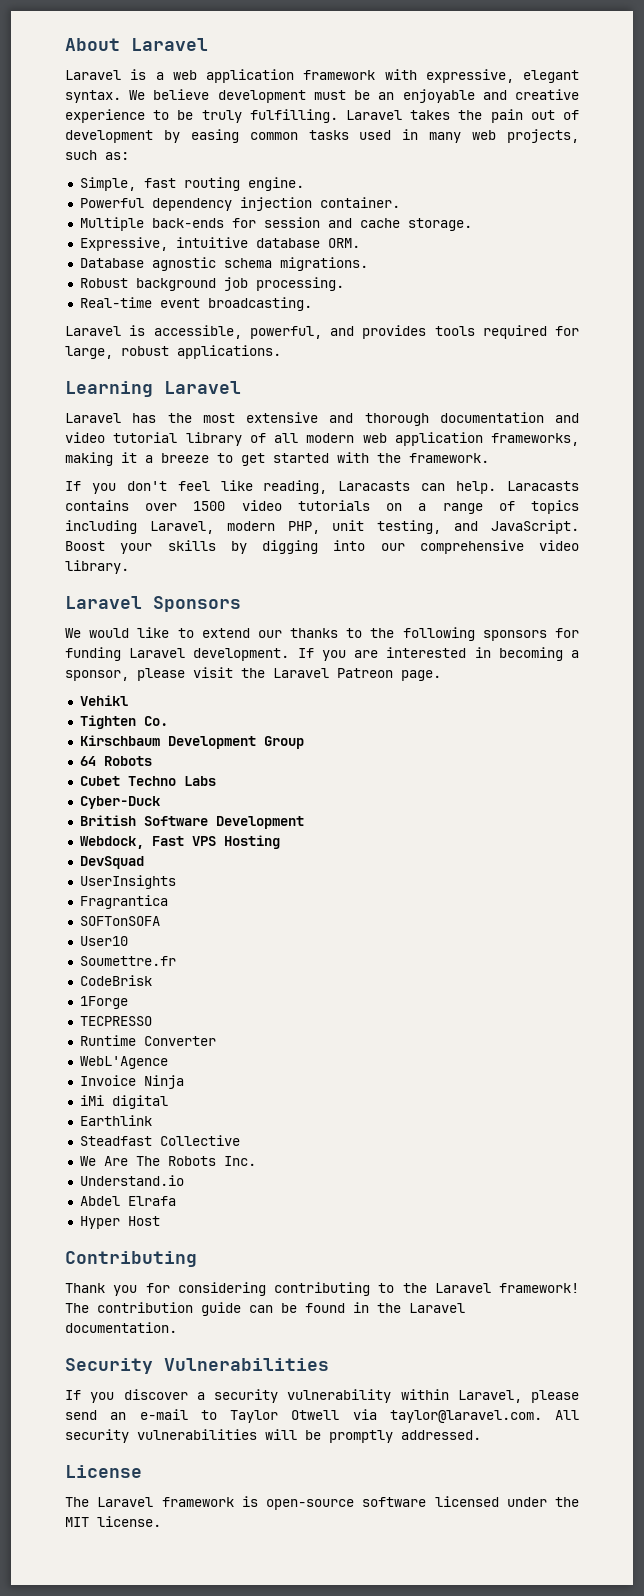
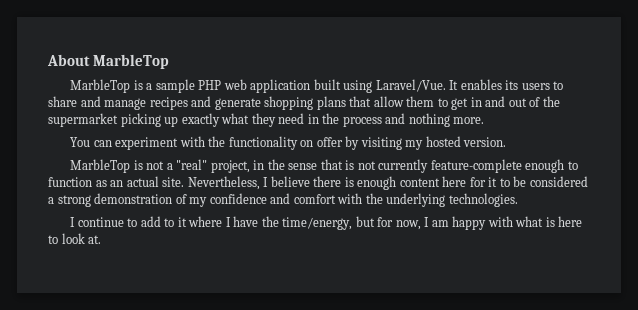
[131,38,208,51] [65,69,579,83] [65,89,579,103] [65,109,579,123] [65,129,580,143] [65,150,129,160] [79,177,304,191] [79,197,400,211] [79,217,472,231] [79,237,360,251] [79,257,368,271] [79,277,344,291] [79,297,312,311] [65,325,579,339] [65,345,281,359] [65,381,241,397] [65,412,579,426] [65,432,579,446] [65,452,489,466] [65,480,580,494] [65,500,579,514] [65,520,579,534] [65,540,579,554] [65,560,129,574] [65,596,241,612] [65,627,579,641] [65,647,579,661] [65,667,441,681] [79,695,128,706] [79,715,168,729] [79,735,304,749] [79,756,152,766] [79,776,216,786] [79,796,160,809] [79,815,304,829] [79,835,280,849] [79,856,144,869] [79,875,176,889] [79,895,168,909] [79,916,160,926] [79,936,128,946] [79,956,176,966] [79,975,152,986] [79,996,128,1009] [79,1016,152,1026] [79,1035,216,1046] [79,1056,168,1069] [79,1075,184,1089] [79,1095,168,1109] [79,1115,152,1126] [79,1135,240,1146] [79,1156,256,1166] [79,1175,184,1186] [79,1196,176,1206] [79,1216,160,1229] [65,1251,197,1267] [65,1282,579,1296] [65,1302,465,1316] [65,1322,177,1333] [65,1358,329,1374] [65,1389,579,1403] [65,1409,579,1423] [65,1429,481,1443] [65,1465,142,1478] [65,1496,579,1510] [65,1516,161,1527] Laravel // Laravel is a web application framework with expressive, elegant syntax. We believe development must be an enjoyable and creative experience to be truly fulfilling. Laravel takes the pain out of development by easing common tasks used in many web projects, such as: // Simple, fast routing engine. // Powerful dependency injection container. // Multiple back-ends for session and cache storage. // Expressive, intuitive database ORM. // Database agnostic schema migrations. // Robust background job processing. // Real-time event broadcasting. // Laravel is accessible, powerful, and provides tools required for large, robust applications. // Learning Laravel // Laravel has the most extensive and thorough documentation and video tutorial library of all modern web application frameworks, making it a breeze to get started with the framework. // If you don't feel like reading, Laracasts can help. Laracasts contains over 1500 video tutorials on a range of topics including Laravel, modern PHP, unit testing, and JavaScript. Boost your skills by digging into our comprehensive video library. // Laravel Sponsors // We would like to extend our thanks to the following sponsors for funding Laravel development. If you are interested in becoming a sponsor, please visit the Laravel Patreon page. // Vehikl // Tighten Co. // Kirschbaum Development Group // 64 Robots // Cubet Techno Labs // Cyber-Duck // British Software Development // Webdock, Fast VPS Hosting // DevSquad // UserInsights // Fragrantica // SOFTonSOFA // User10 // Soumettre.fr // CodeBrisk // 1Forge // TECPRESSO // Runtime Converter // WebL'Agence // Invoice Ninja // iMi digital // Earthlink // Steadfast Collective // We Are The Robots Inc. // Understand.io // Abdel Elrafa // Hyper Host // Contributing // Thank you for considering contributing to the Laravel framework! The contribution guide can be found in the Laravel documentation. // Security Vulnerabilities // If you discover a security vulnerability within Laravel, please send an e-mail to Taylor Otwell via taylor@laravel.com. All security vulnerabilities will be promptly addressed. // License // The Laravel framework is open-source software licensed under the MIT license. -> [93,54,170,69] [70,79,564,93] [48,96,560,110] [48,113,485,127] [70,136,507,150] [70,159,578,173] [48,176,588,190] [48,193,518,207] [70,216,583,230] [48,233,102,244] MarbleTop // MarbleTop is a sample PHP web application built using Laravel/Vue. It enables its users to share and manage recipes and generate shopping plans that allow them to get in and out of the supermarket picking up exactly what they need in the process and nothing more. // You can experiment with the functionality on offer by visiting my hosted version. // MarbleTop is not a "real" project, in the sense that is not currently feature-complete enough to function as an actual site. Nevertheless, I believe there is enough content here for it to be considered a strong demonstration of my confidence and comfort with the underlying technologies. // I continue to add to it where I have the time/energy, but for now, I am happy with what is here to look at.

